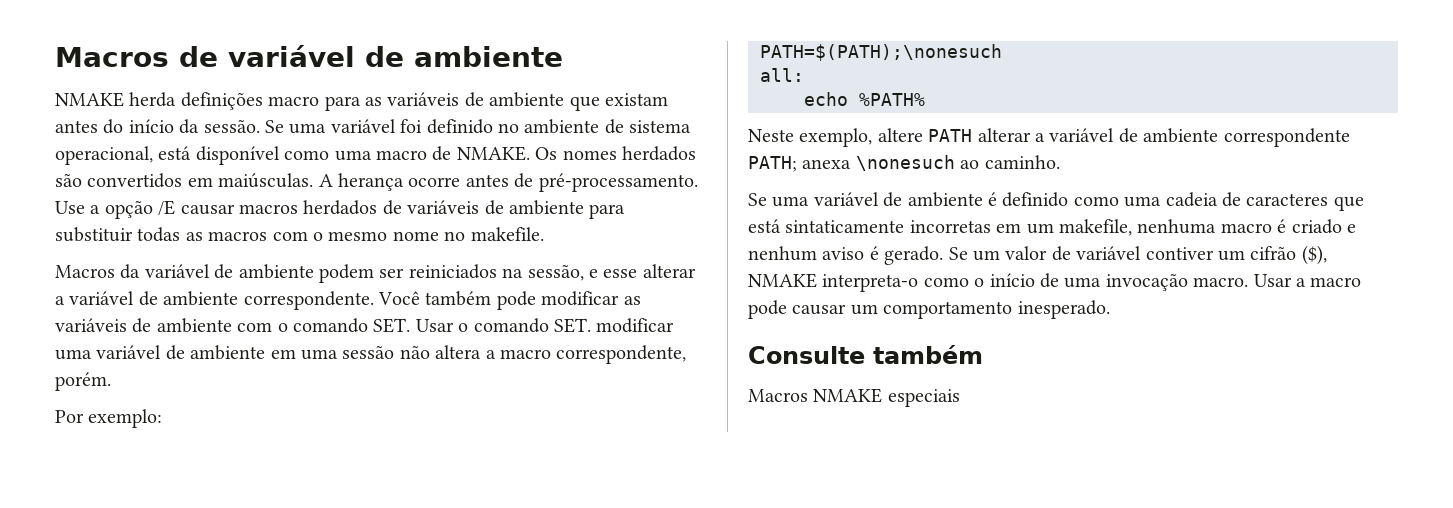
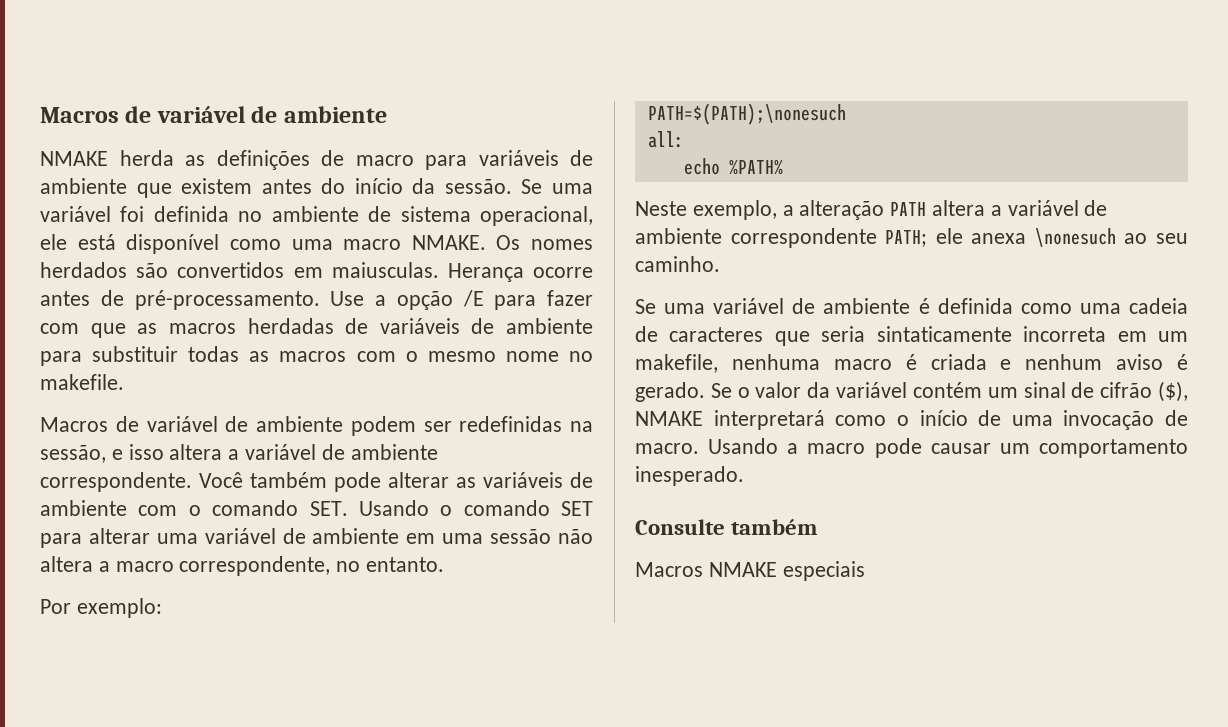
[180,92,263,110] definições -> [185,150,344,170] as definições de
[365,97,382,106] as -> (467, 162) none
[604,93,668,106] existam -> [181,178,253,194] existem
[426,119,493,134] definido -> [153,206,229,222] definida
(153, 155) none -> [40,234,67,250] ele
[432,146,452,161] de -> (402, 244) none
[218,173,404,191] maiúsculas. A herança -> [331,262,524,282] maiusculas. Herança
[180,200,378,215] causar macros herdados -> [494,290,593,310] [40,318,334,338] para fazer com que as macros herdadas
[120,264,141,279] da -> [115,416,139,432] de
[408,264,497,279] reiniciados -> [459,416,563,432] redefinidas
[603,264,696,278] esse alterar -> [128,444,223,460] isso altera
[541,291,620,306] modificar -> [388,472,449,488] alterar
[415,318,675,333] Usar o comando SET. modificar -> [358,500,593,516] [40,528,150,548] Usando o comando SET para alterar
[55,372,111,391] porém. -> [336,557,445,572] no entanto.
[877,128,1031,142] altere PATH alterar -> [782,200,986,220] a alteração PATH altera
(797, 164) none -> [935,228,963,244] ele
(980, 164) none -> [1156,233,1188,244] seu
[1002,192,1069,207] definido -> [937,298,1013,314] definida
[748,219,991,233] está sintaticamente incorretas -> [821,326,1107,342] seria sintaticamente incorreta
[1291,219,1342,234] criado -> [930,354,987,370] criada
[973,246,1245,261] um valor de variável contiver um -> [737,382,1095,398] o valor da variável contém um sinal de
[822,274,919,292] interpreta-o -> [713,410,825,430] interpretará
[1193,274,1292,287] macro. Usar -> [1165,410,1188,426] [635,438,779,454] de macro. Usando

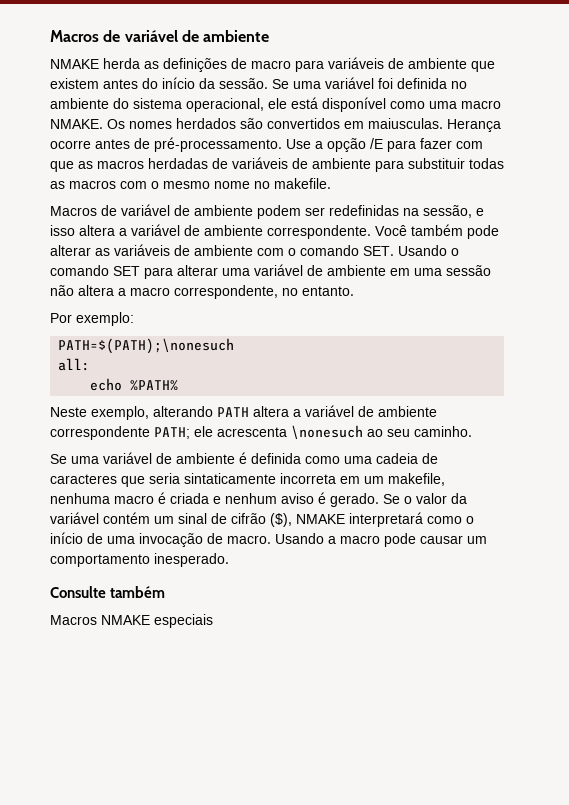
[368,206,392,222] de -> [113,98,129,109] do
[782,200,885,220] a alteração -> [153,406,213,417] alterando
[971,233,1027,244] anexa -> [217,427,287,437] acrescenta

